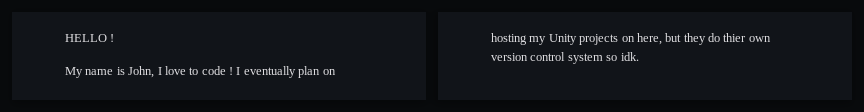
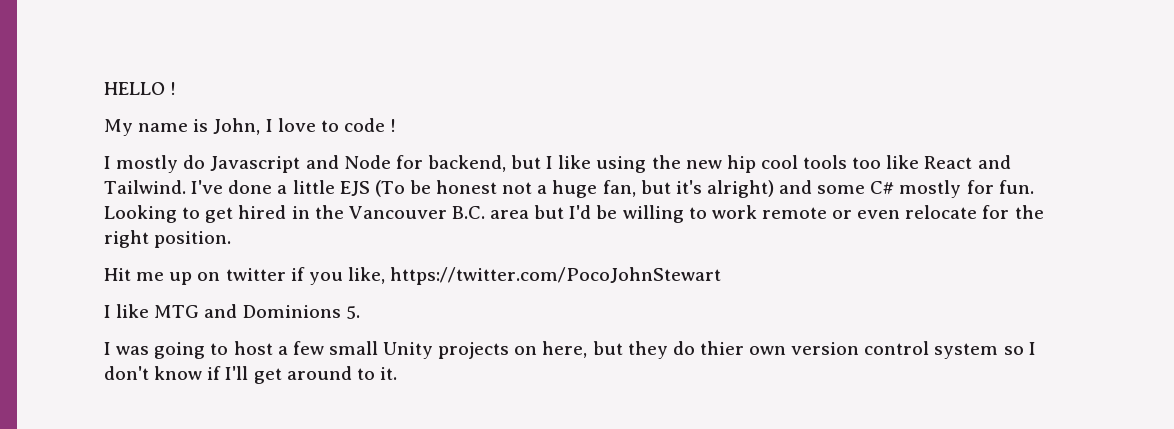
[236,66,336,78] [491,33,547,45] I eventually plan on hosting my -> [104,155,1011,173] [104,180,1034,198] [104,205,1044,223] [104,230,232,248] [104,267,722,285] [104,304,360,319] [104,341,378,359] // I mostly do Javascript and Node for backend, but I like using the new hip cool tools too like React and Tailwind. I've done a little EJS (To be honest not a huge fan, but it's alright) and some C# mostly for fun. Looking to get hired in the Vancouver B.C. area but I'd be willing to work remote or even relocate for the right position. // Hit me up on twitter if you like, https://twitter.com/PocoJohnStewart // I like MTG and Dominions 5. // I was going to host a few small
[620,52,639,61] idk. -> [1028,342,1036,355] [104,366,397,384] I don't know if I'll get around to it.

